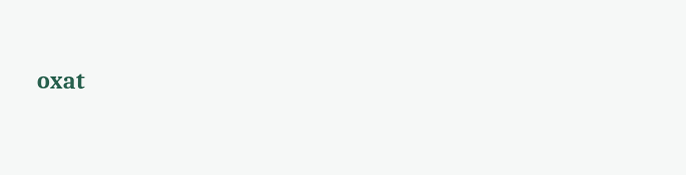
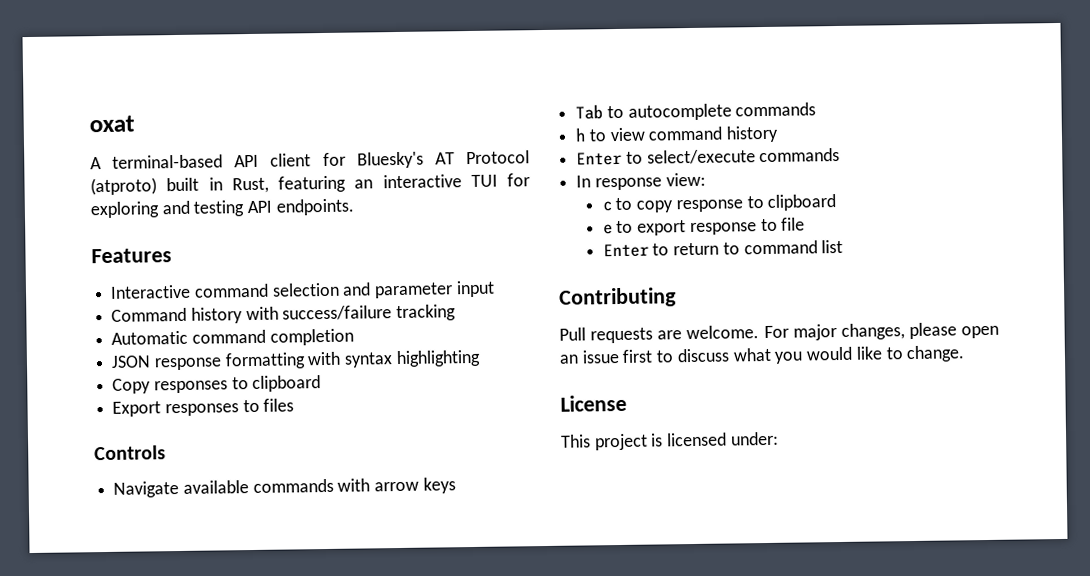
(86, 81) none -> [90,150,530,170] [90,173,530,196] [90,198,354,219] [91,248,172,264] [110,280,495,299] [111,304,457,324] [111,328,354,346] [111,349,481,371] [112,375,322,394] [112,398,295,417] [94,445,166,461] [113,477,456,498] [575,102,817,121] [575,125,780,143] [576,147,841,166] [576,172,706,191] [601,194,837,213] [602,217,806,236] [602,239,844,258] [559,287,677,308] [559,322,999,344] [559,345,966,364] [560,394,627,412] [560,431,779,451] // A terminal-based API client for Bluesky's AT Protocol (atproto) built in Rust, featuring an interactive TUI for exploring and testing API endpoints. // Features // Interactive command selection and parameter input // Command history with success/failure tracking // Automatic command completion // JSON response formatting with syntax highlighting // Copy responses to clipboard // Export responses to files // Controls // Navigate available commands with arrow keys // Tab to autocomplete commands // h to view command history // Enter to select/execute commands // In response view: // c to copy response to clipboard // e to export response to file // Enter to return to command list // Contributing // Pull requests are welcome. For major changes, please open an issue first to discuss what you would like to change. // License // This project is licensed under:

